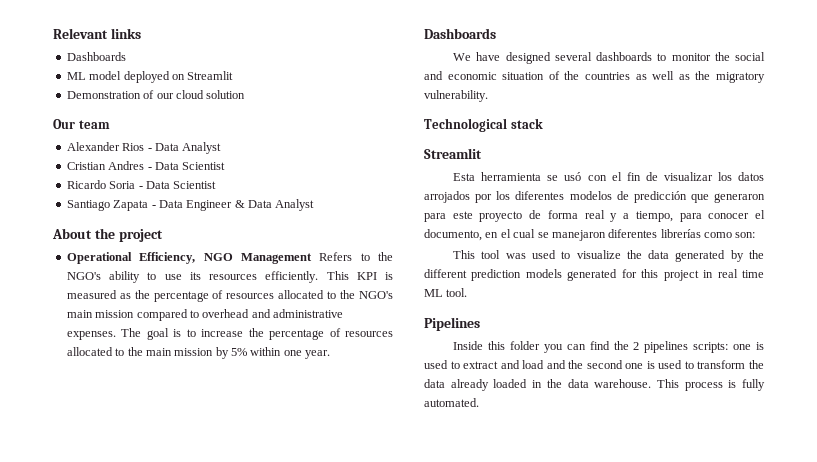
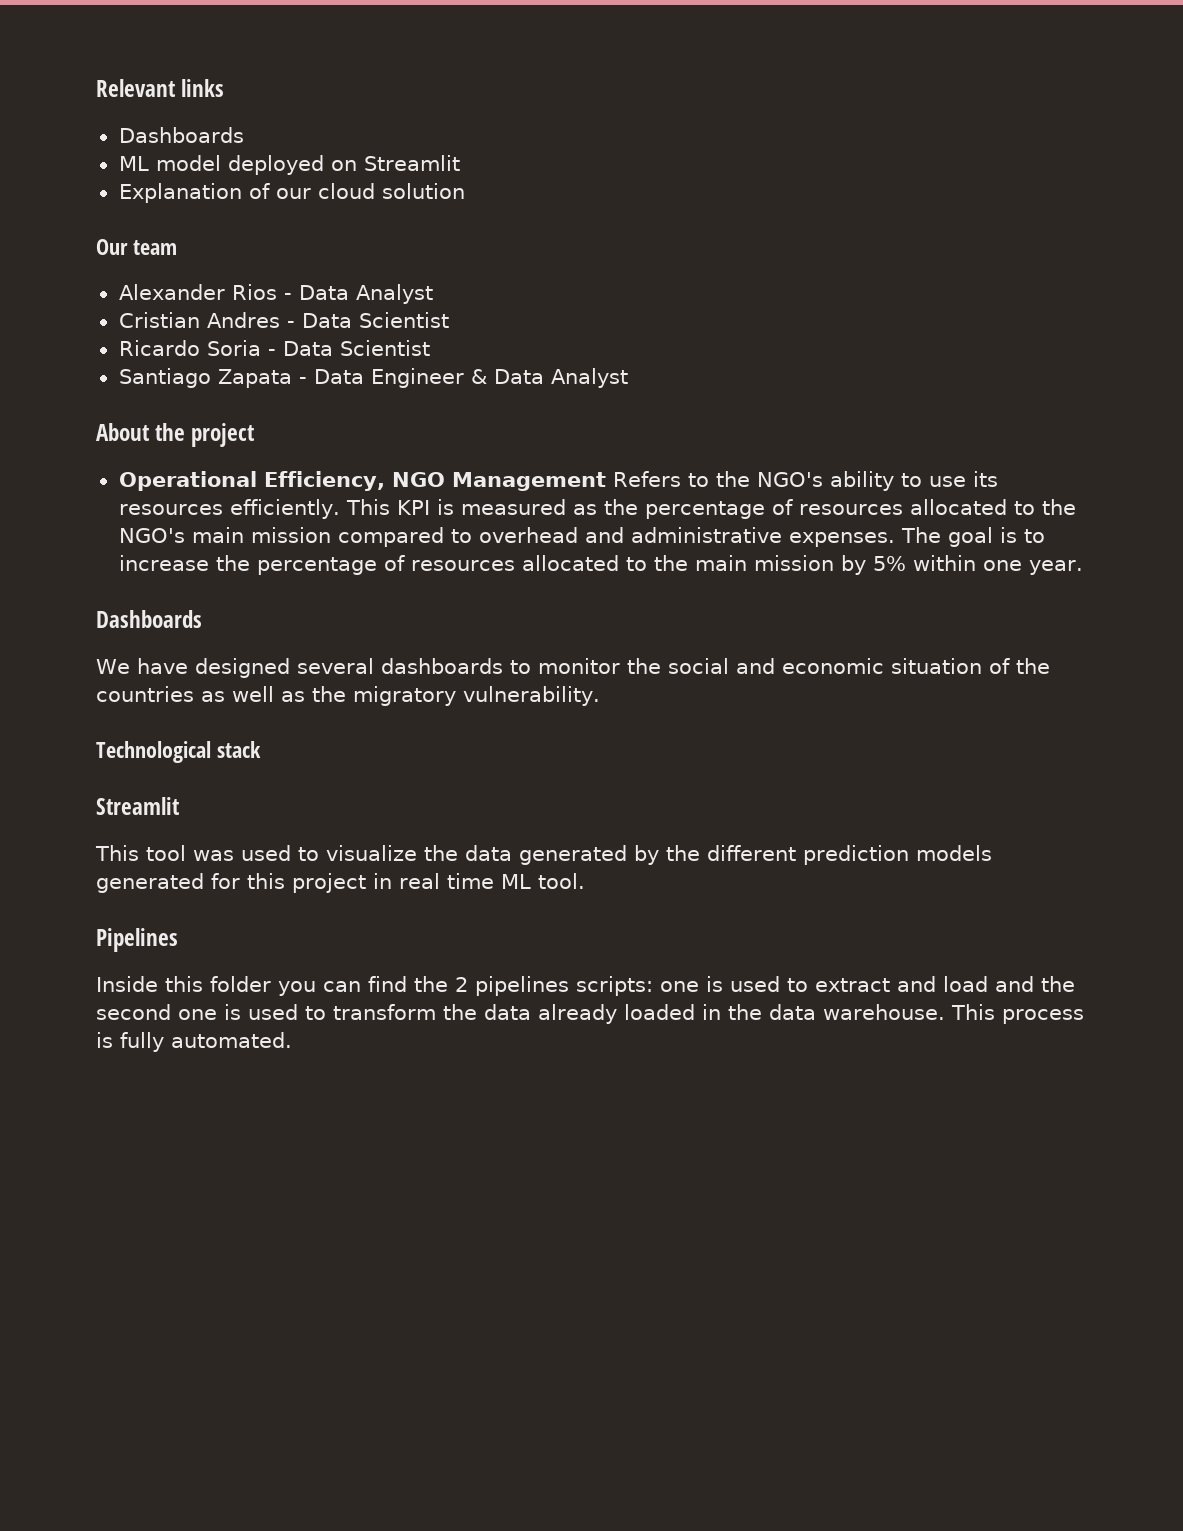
[66,91,141,99] Demonstration -> [118,183,242,203] Explanation
[453,172,764,181] [424,191,765,203] [424,210,765,222] [424,229,756,241] // Esta herramienta se usó con el fin de visualizar los datos arrojados por los diferentes modelos de predicción que generaron para este proyecto de forma real y a tiempo, para conocer el documento, en el cual se manejaron diferentes librerías como son: -> (179, 806) none

